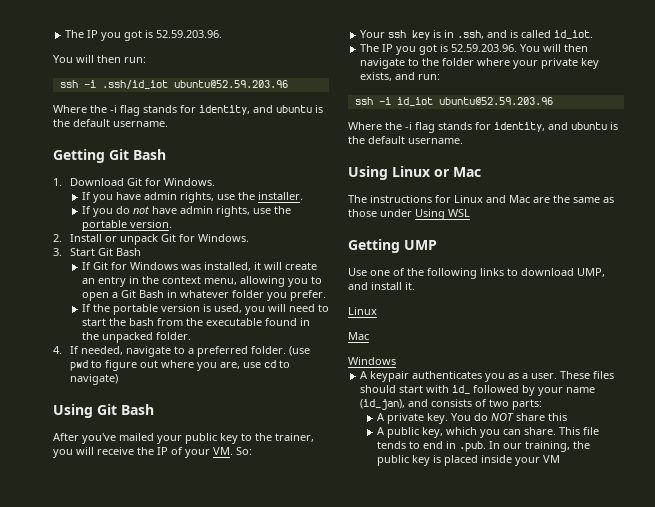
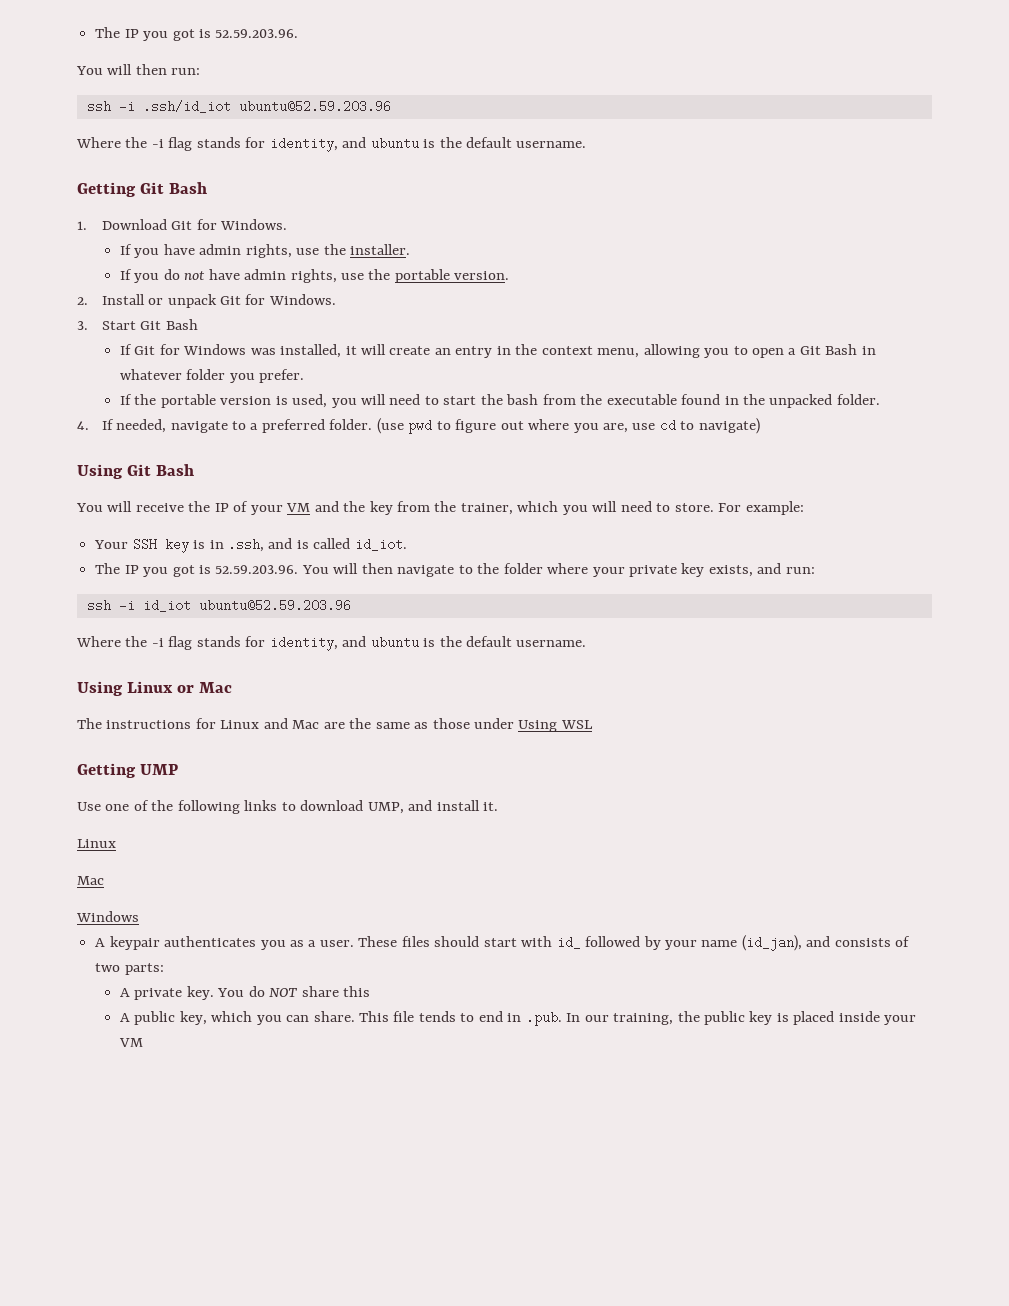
[53,433,314,444] [53,449,73,458] After you've mailed your public key to the trainer, you -> [76,503,103,512] You
[213,447,252,455] VM. So: -> [286,501,804,515] VM and the key from the trainer, which you will need to store. For example:
[388,30,407,38] ssh -> [132,538,157,551] SSH

